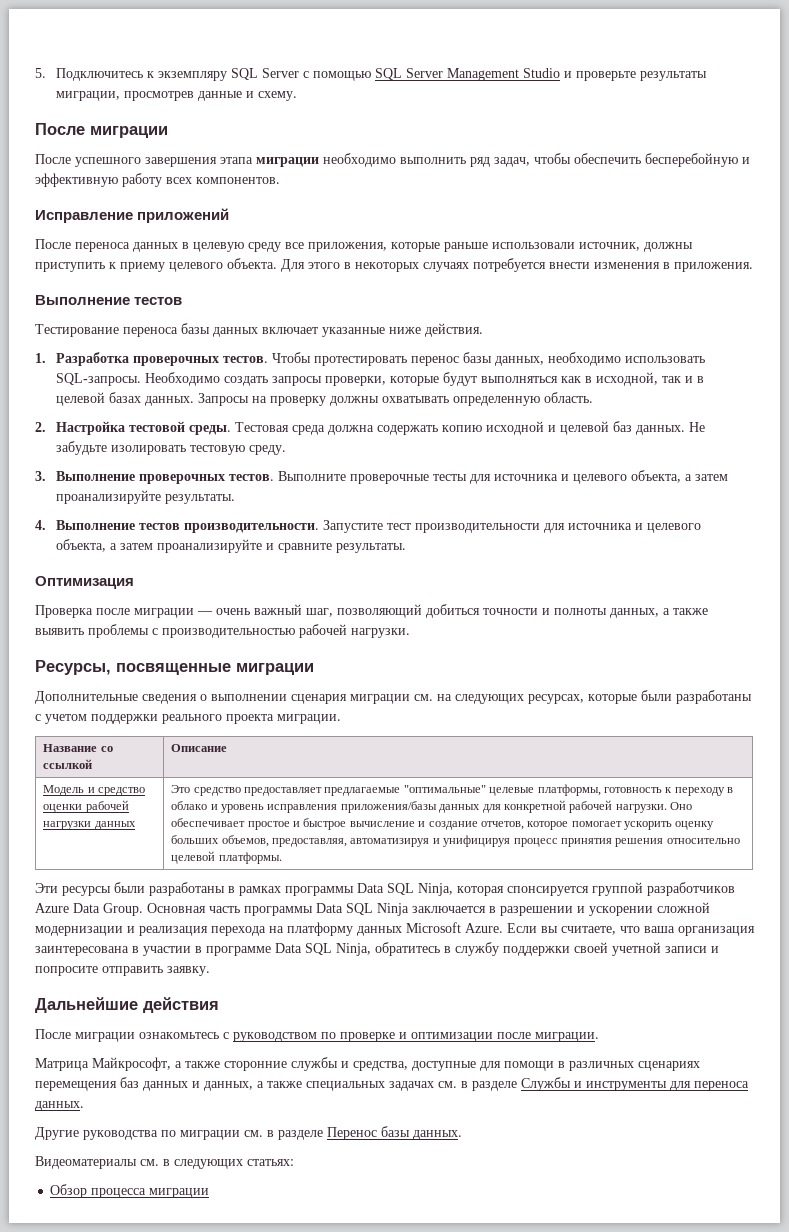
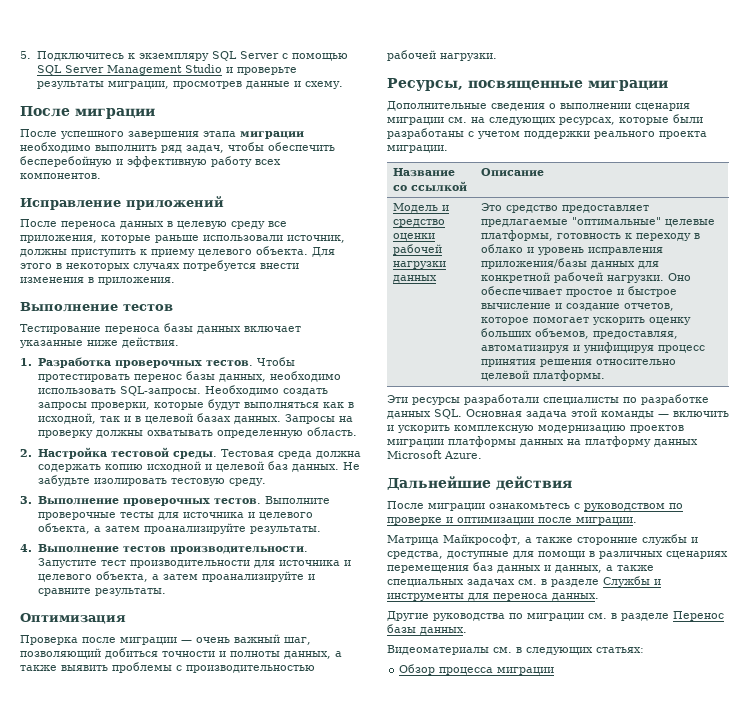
[114,882,735,896] [35,902,710,916] [35,926,266,936] были разработаны в рамках программы Data SQL Ninja, которая спонсируется группой разработчиков Azure Data Group. Основная часть программы Data SQL Ninja заключается в разрешении и ускорении сложной модернизации и реализация перехода -> [464,394,709,405] [387,408,729,419] [387,425,684,433] [387,436,564,447] разработали специалисты по разработке данных SQL. Основная задача этой команды — включить и ускорить комплексную модернизацию проектов миграции платформы данных
[507,923,755,936] [35,942,719,956] [35,966,210,976] Если вы считаете, что ваша организация заинтересована в участии в программе Data SQL Ninja, обратитесь в службу поддержки своей учетной записи и попросите отправить заявку. -> (482, 455) none

